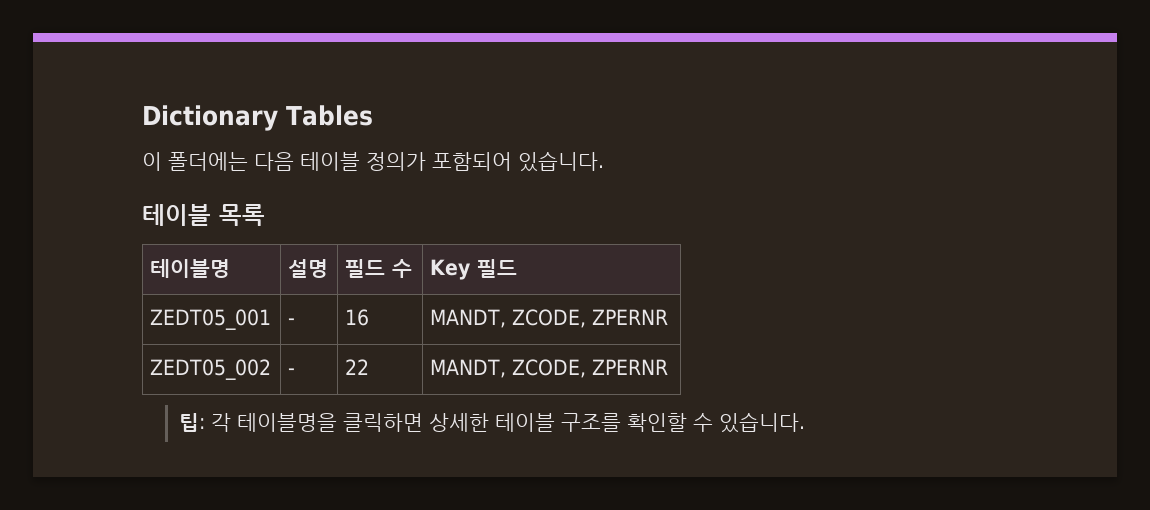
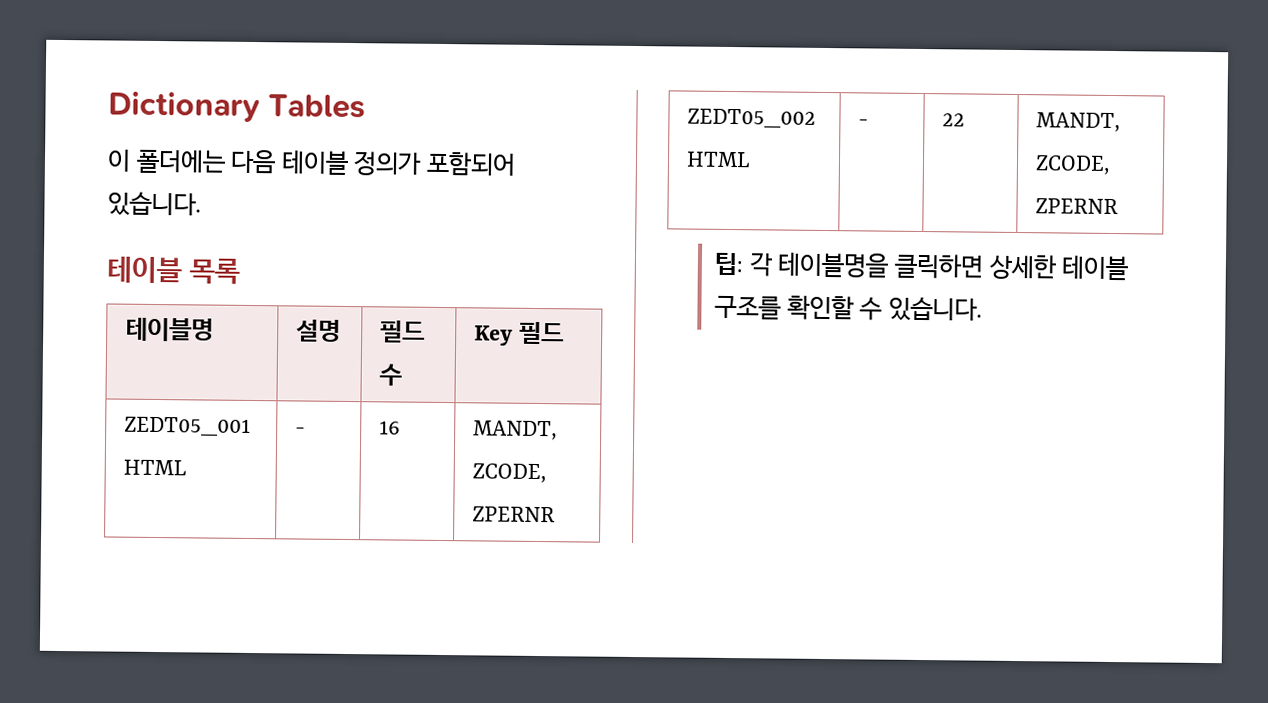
(272, 319) none -> [123,459,187,476] HTML
(272, 369) none -> [686,151,751,168] HTML

